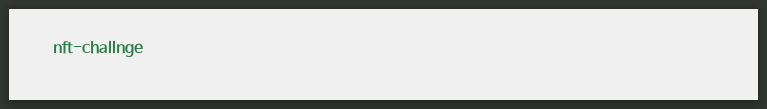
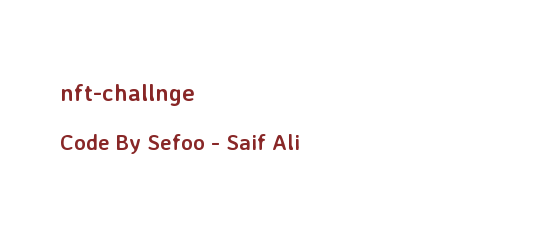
(143, 48) none -> [60,134,300,154] // Code By Sefoo - Saif Ali

